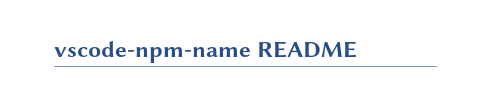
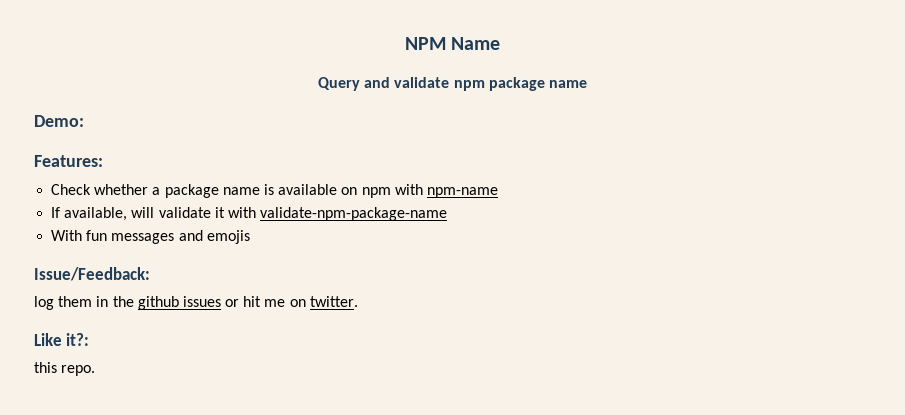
[54,41,358,63] vscode-npm-name README -> [404,37,501,50] [318,77,587,91] [34,115,84,127] [34,155,103,167] [51,184,498,198] [51,207,448,221] [51,230,250,244] [34,267,150,281] [34,296,358,310] [34,333,90,346] [34,362,96,376] NPM Name // Query and validate npm package name // Demo: // Features: // Check whether a package name is available on npm with npm-name // If available, will validate it with validate-npm-package-name // With fun messages and emojis // Issue/Feedback: // log them in the github issues or hit me on twitter. // Like it?: // this repo.

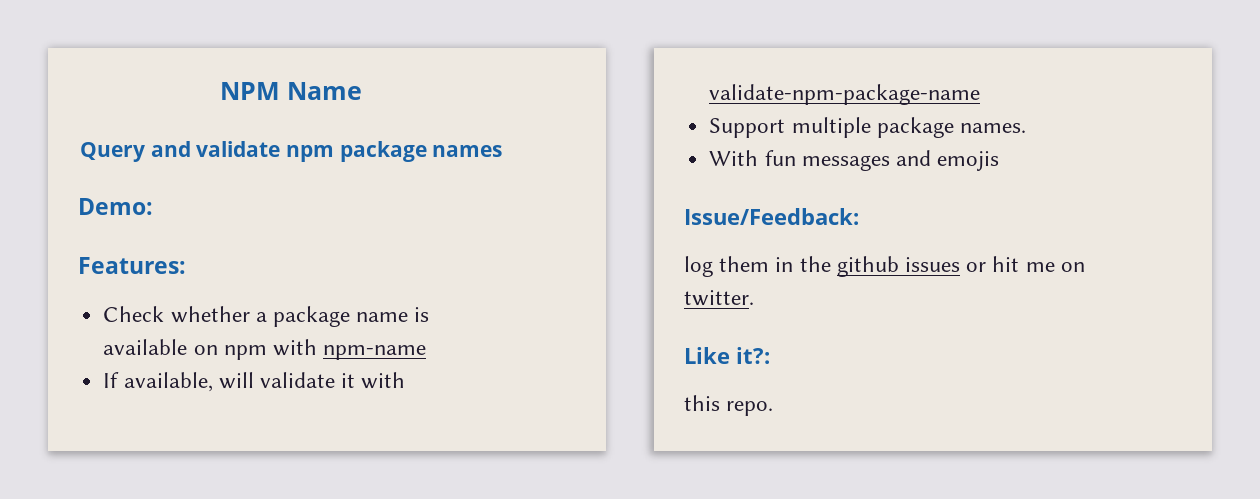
[548,80,587,88] name -> [432,145,503,157] names
(448, 214) none -> [709,117,1026,138] // Support multiple package names.

